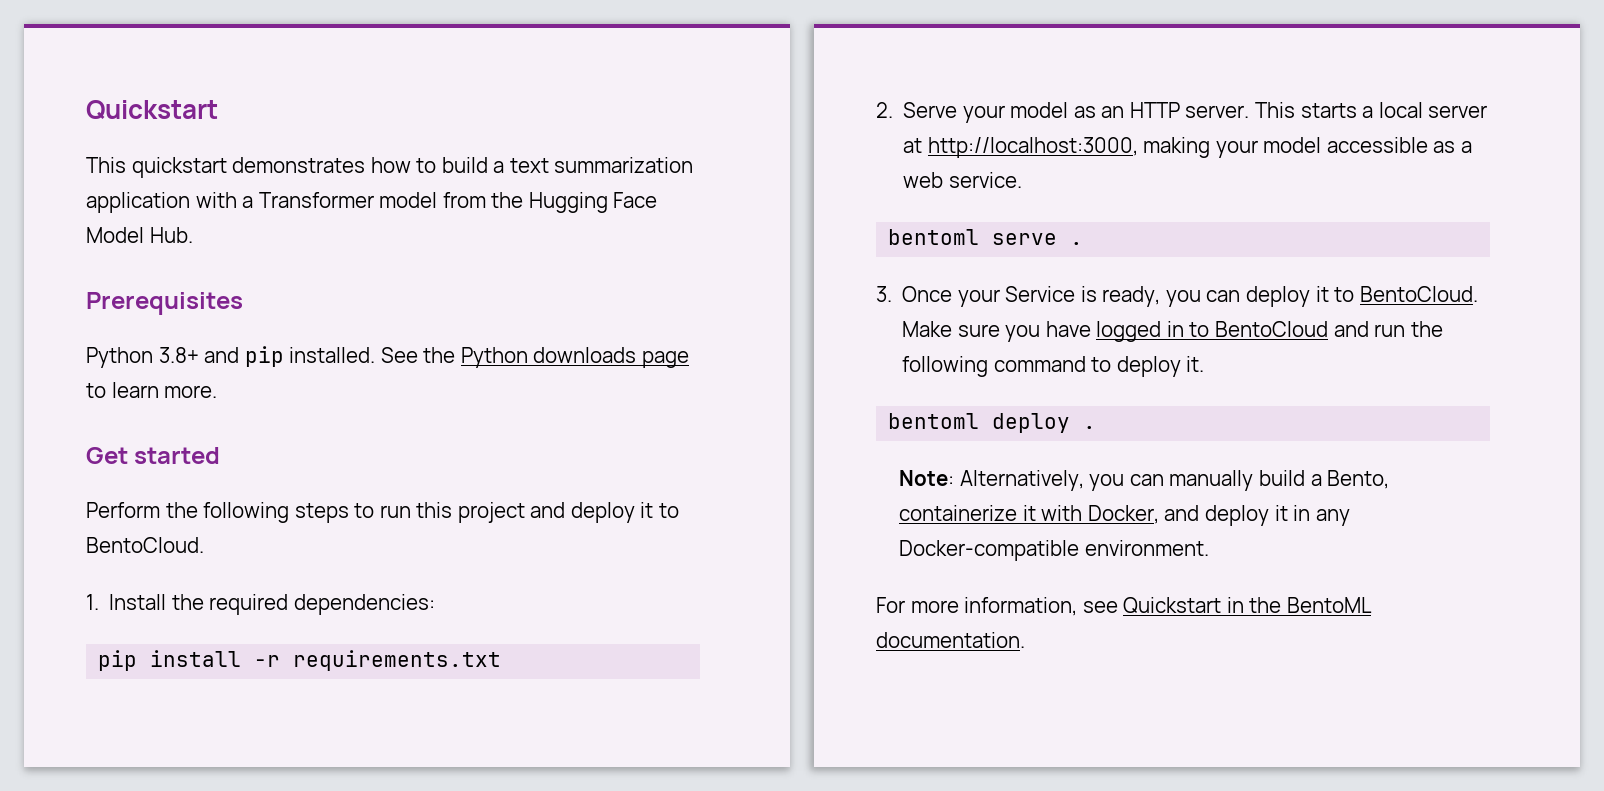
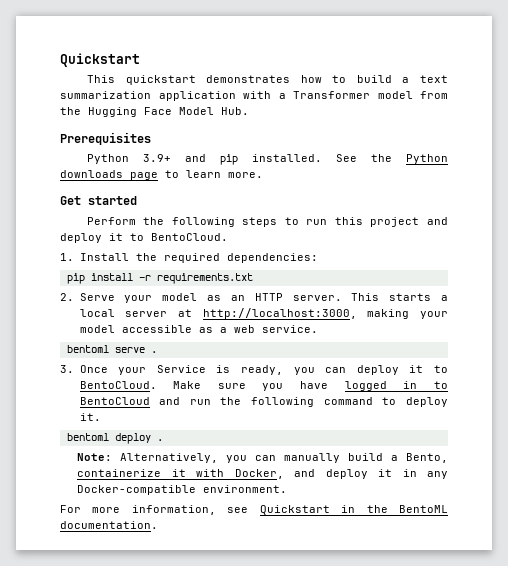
[158,347,199,363] 3.8+ -> [142,154,171,162] 3.9+

